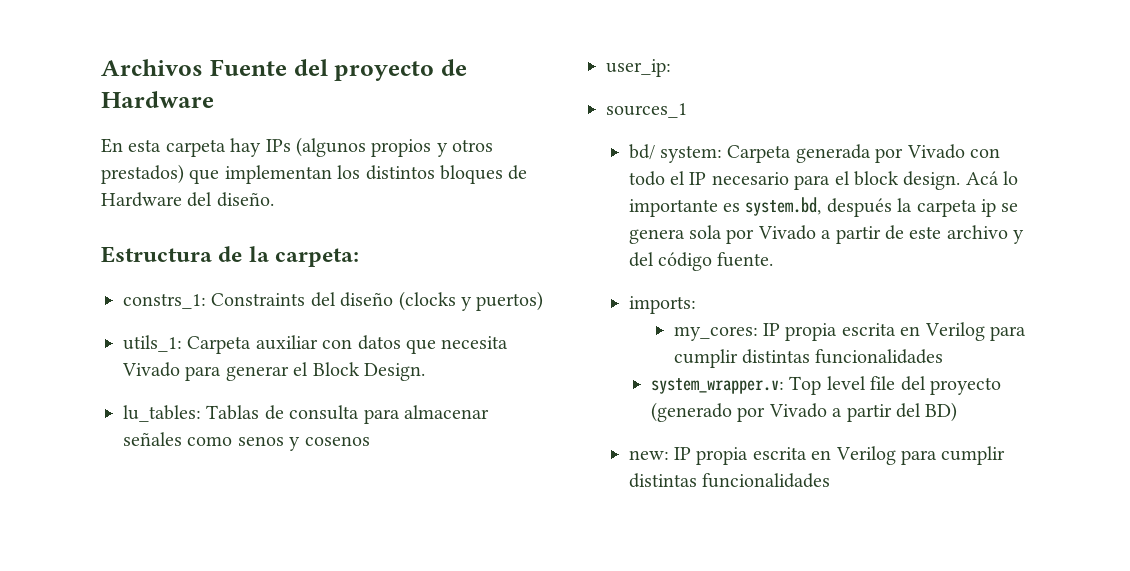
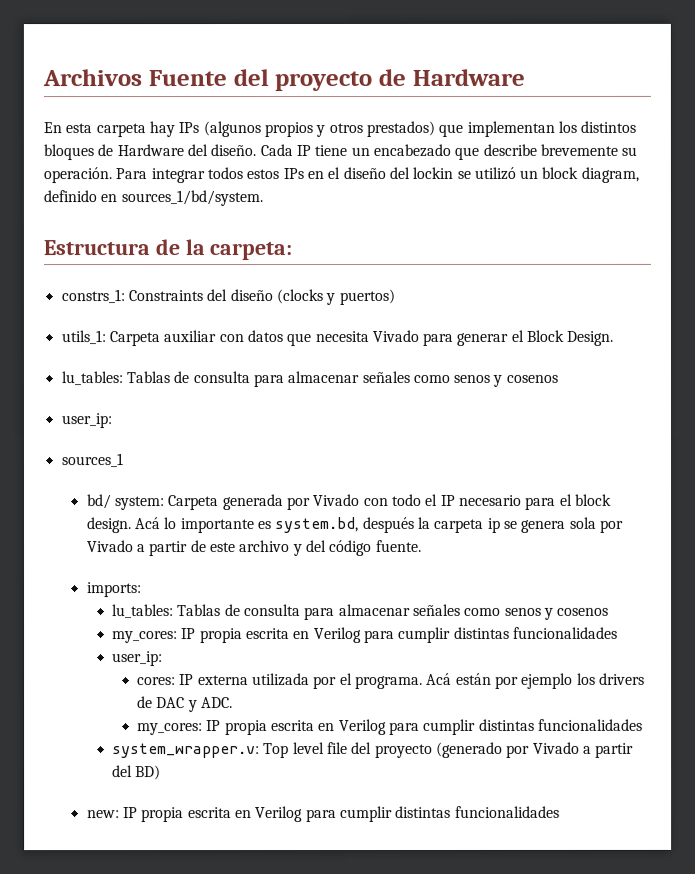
(274, 199) none -> [259,143,638,160] [43,166,639,184] [43,190,263,207] Cada IP tiene un encabezado que describe brevemente su operación. Para integrar todos estos IPs en el diseño del lockin se utilizó un block diagram, definido en sources_1/bd/system.
(696, 305) none -> [111,603,610,621] [111,626,618,644] [111,651,163,667] [137,672,645,690] [137,696,234,713] // lu_tables: Tablas de consulta para almacenar señales como senos y cosenos // my_cores: IP propia escrita en Verilog para cumplir distintas funcionalidades // user_ip: // cores: IP externa utilizada por el programa. Acá están por ejemplo los drivers de DAC y ADC.

